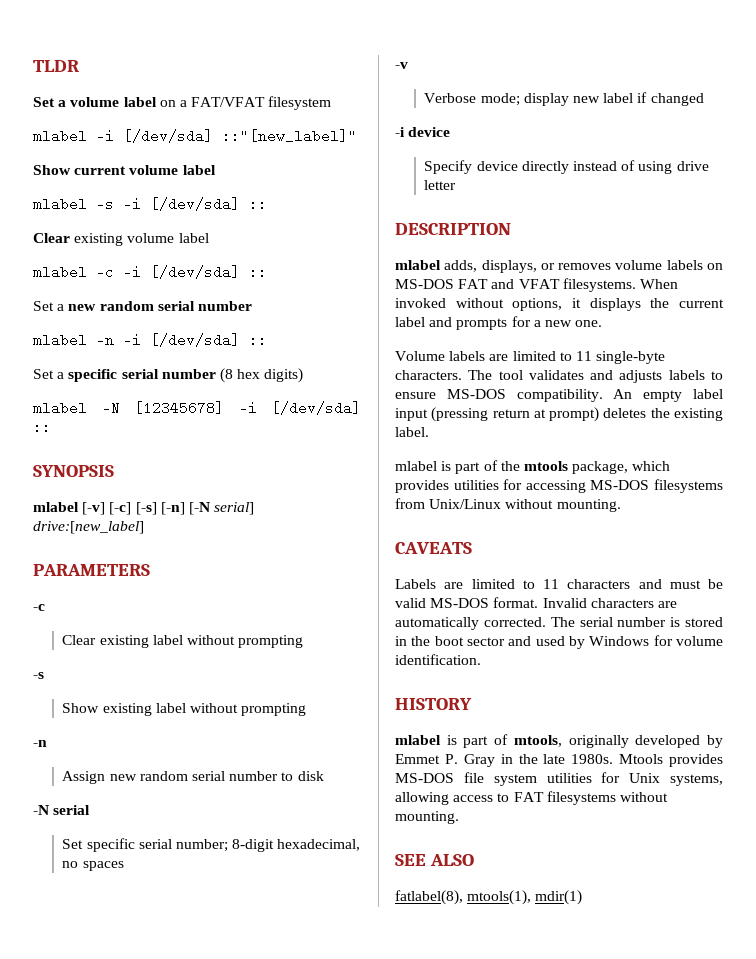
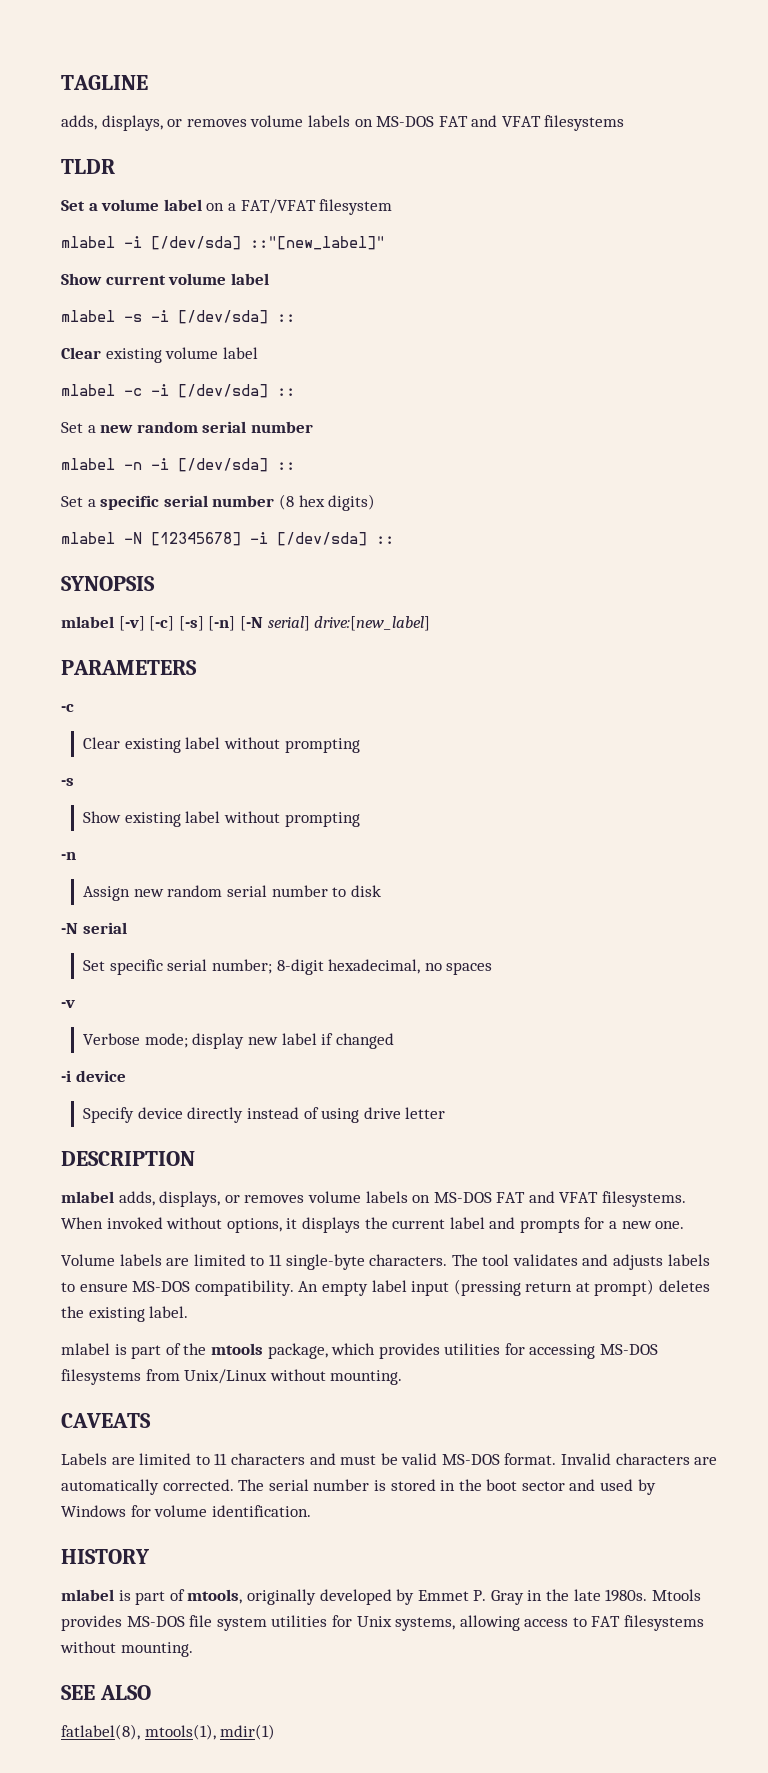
(33, 66) none -> [61,75,148,90] [61,115,625,131] TAGLINE // adds, displays, or removes volume labels on MS-DOS FAT and VFAT filesystems //

